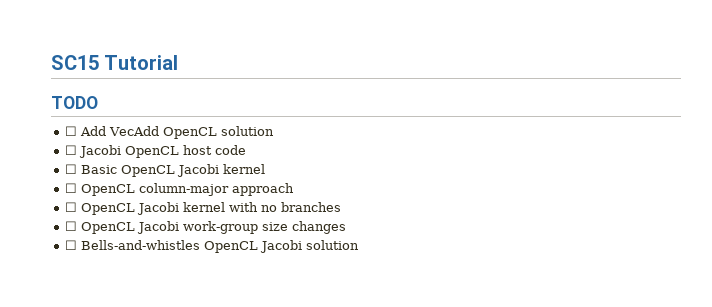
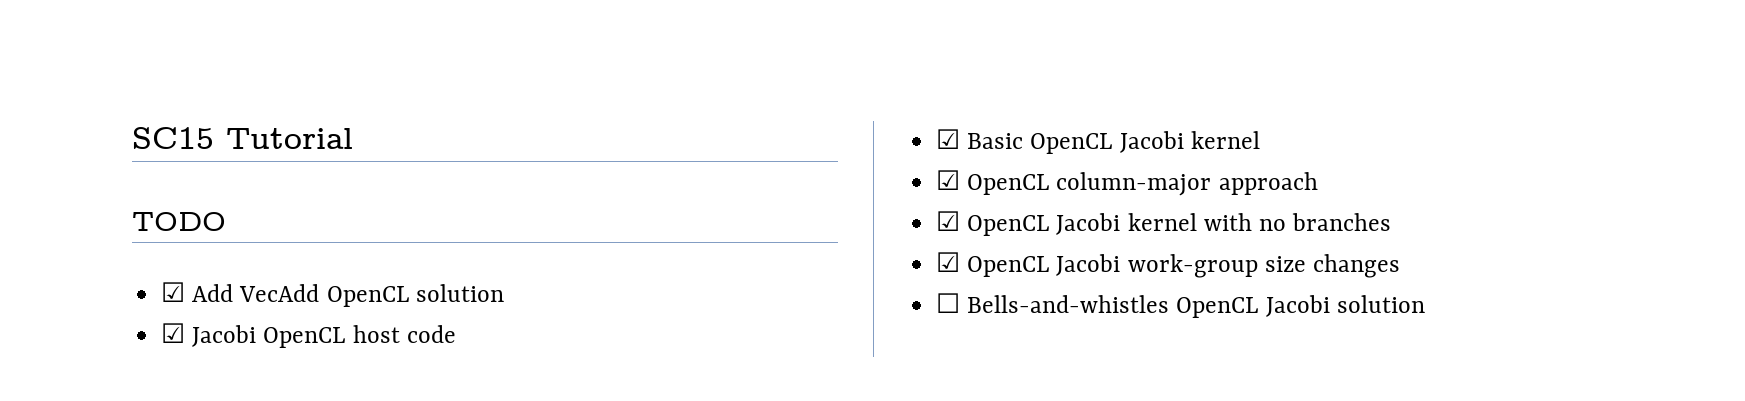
[64,126,77,136] ☐ -> [161,282,186,302] ☑
[64,145,77,155] ☐ -> [161,323,186,343] ☑
[64,164,77,174] ☐ -> [936,129,961,149] ☑
[64,183,77,193] ☐ -> [936,170,961,190] ☑
[64,202,77,212] ☐ -> [936,211,961,231] ☑
[64,221,77,231] ☐ -> [936,252,961,272] ☑

